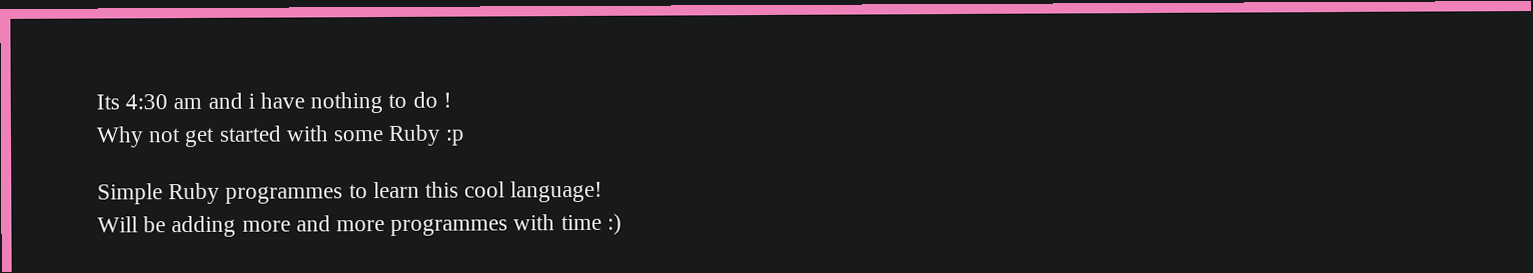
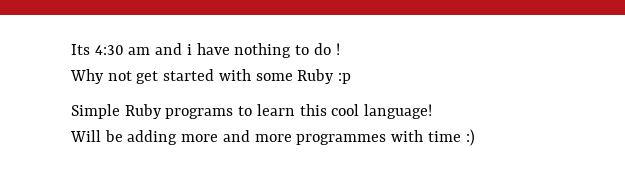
[225,186,344,204] programmes -> [165,108,234,119] programs

